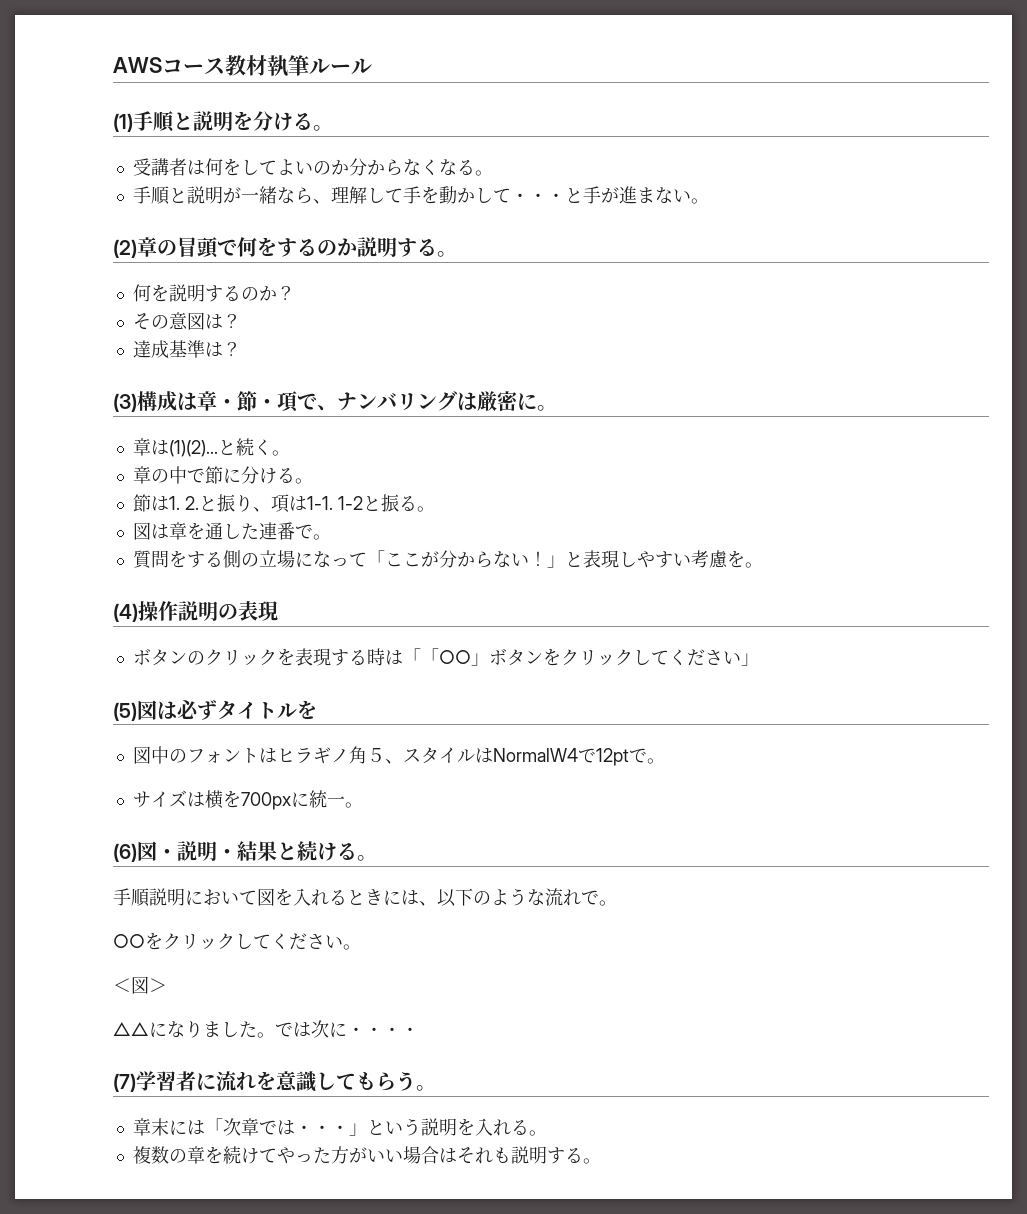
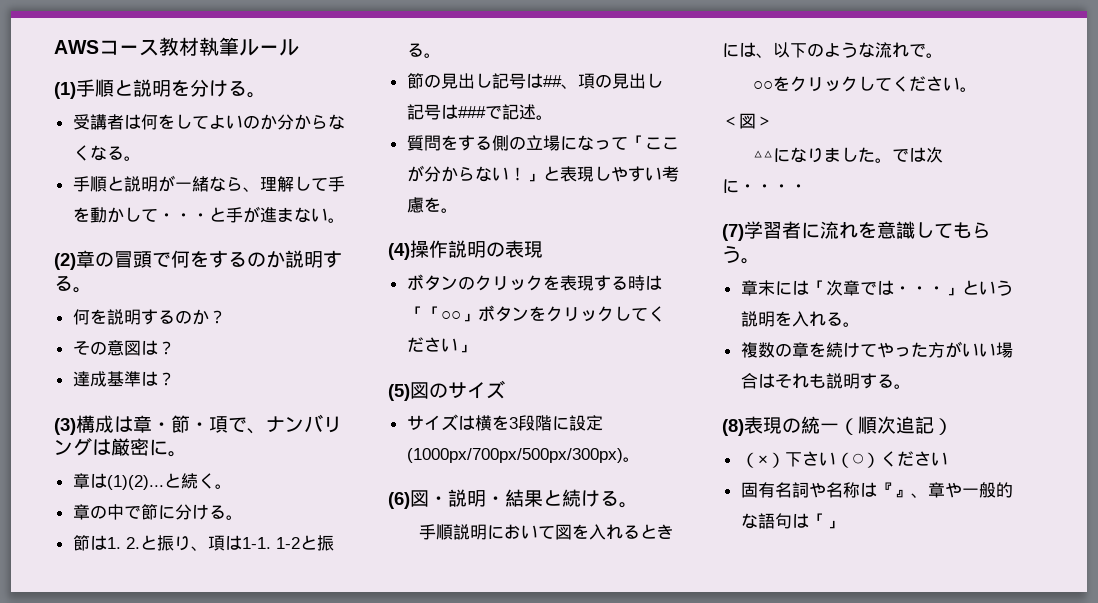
[132,522,313,540] 図は章を通した連番で -> [406,73,663,89] [406,104,536,120] 節の見出し記号は##、項の見出し記号は###で記述
[157,699,317,720] [132,746,665,766] は必ずタイトルを // 図中のフォントはヒラギノ角５、スタイルはNormalW4で12ptで。 -> [429,380,505,399] のサイズ
[240,790,345,810] 700pxに統一 -> [508,415,603,431] [406,448,623,463] 3段階に設定(1000px/700px/500px/300px)
(601, 1161) none -> [722,416,953,436] [740,451,948,468] [740,482,1013,498] [740,513,843,529] // (8)表現の統一（順次追記） // （×）下さい（◯）ください // 固有名詞や名称は『』、章や一般的な語句は「」

